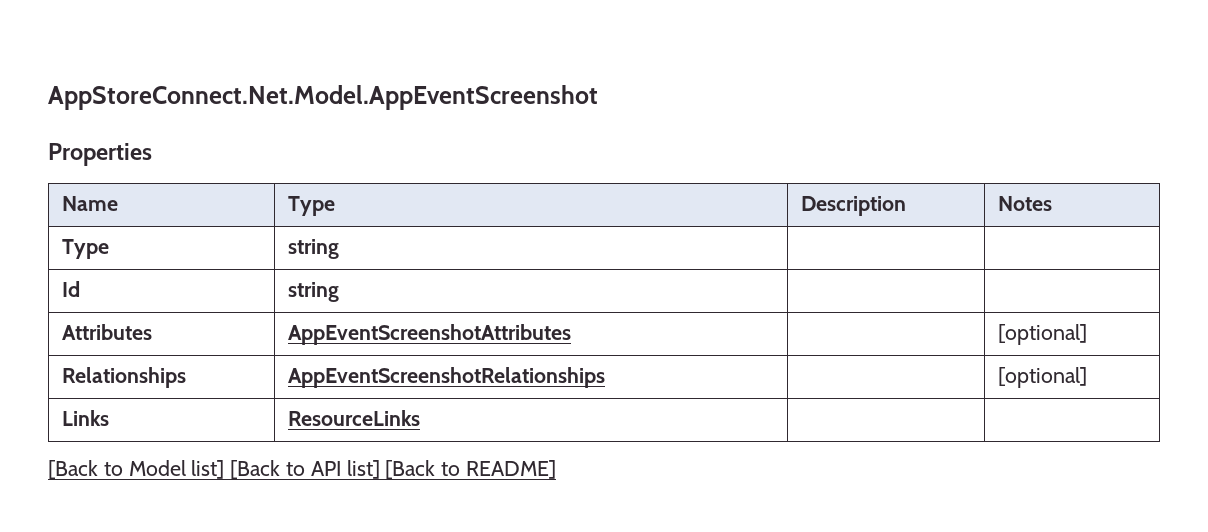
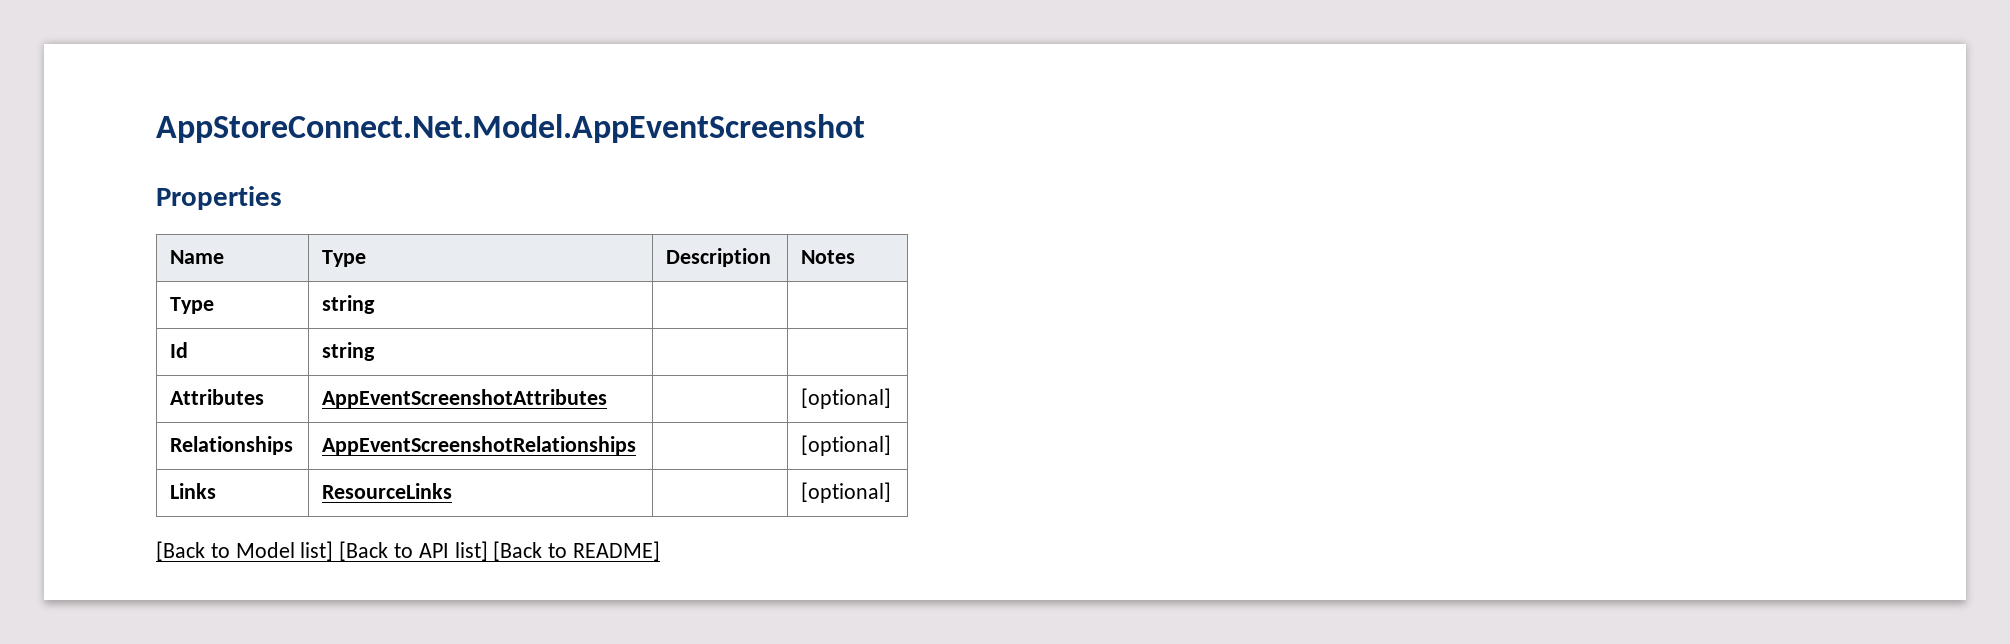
(420, 418) none -> [801,482,892,503] [optional]

